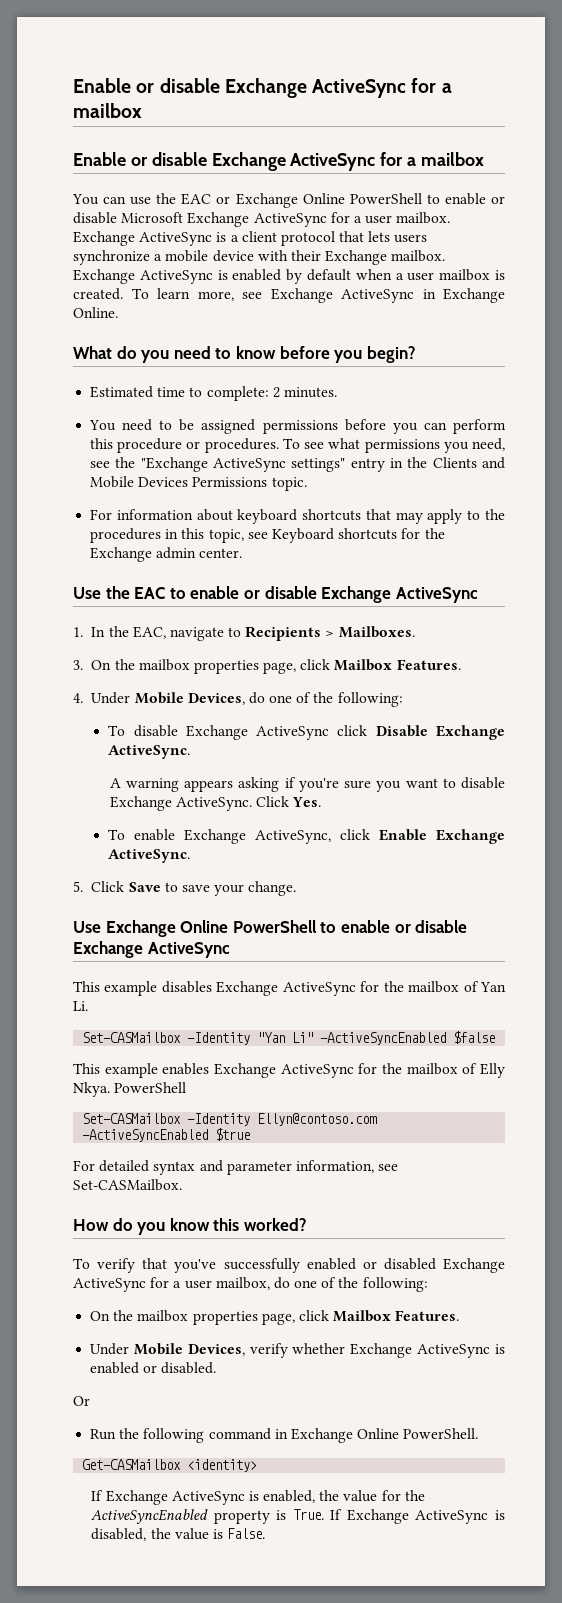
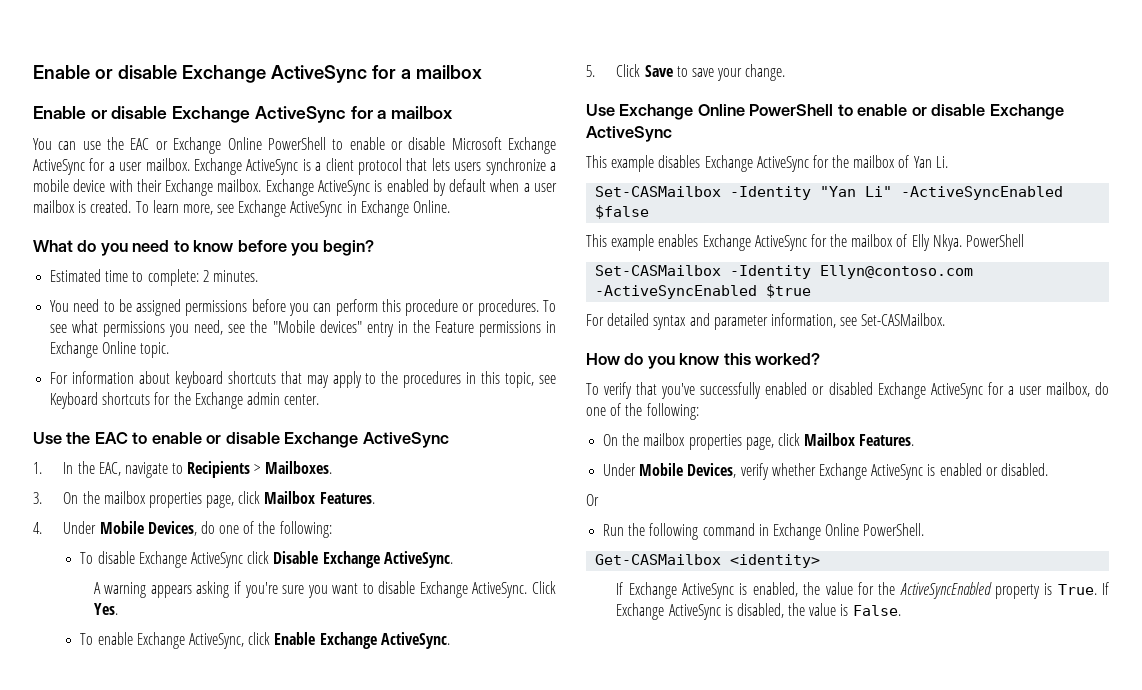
[140,457,505,472] [90,476,268,488] "Exchange ActiveSync settings" entry in the Clients and Mobile Devices Permissions -> [272,320,556,337] [50,341,137,358] "Mobile devices" entry in the Feature permissions in Exchange Online

